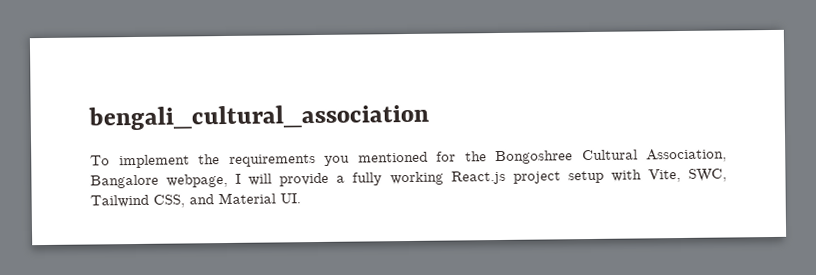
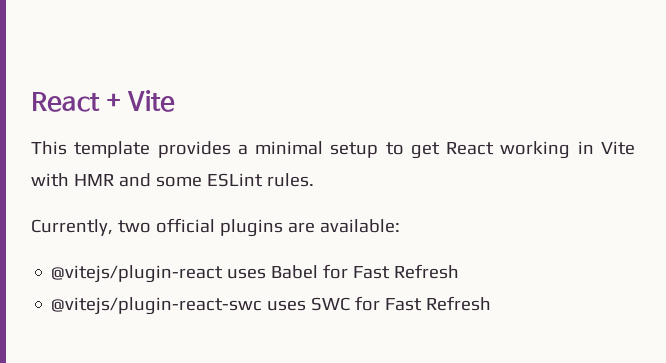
[88,103,429,131] [90,148,727,169] [90,168,728,189] [90,192,301,208] bengali_cultural_association // To implement the requirements you mentioned for the Bongoshree Cultural Association, Bangalore webpage, I will provide a fully working React.js project setup with Vite, SWC, Tailwind CSS, and Material UI. -> [31,90,176,112] [31,141,635,159] [31,173,314,187] [31,218,400,237] [51,264,460,283] [51,296,492,315] React + Vite // This template provides a minimal setup to get React working in Vite with HMR and some ESLint rules. // Currently, two official plugins are available: // @vitejs/plugin-react uses Babel for Fast Refresh // @vitejs/plugin-react-swc uses SWC for Fast Refresh

